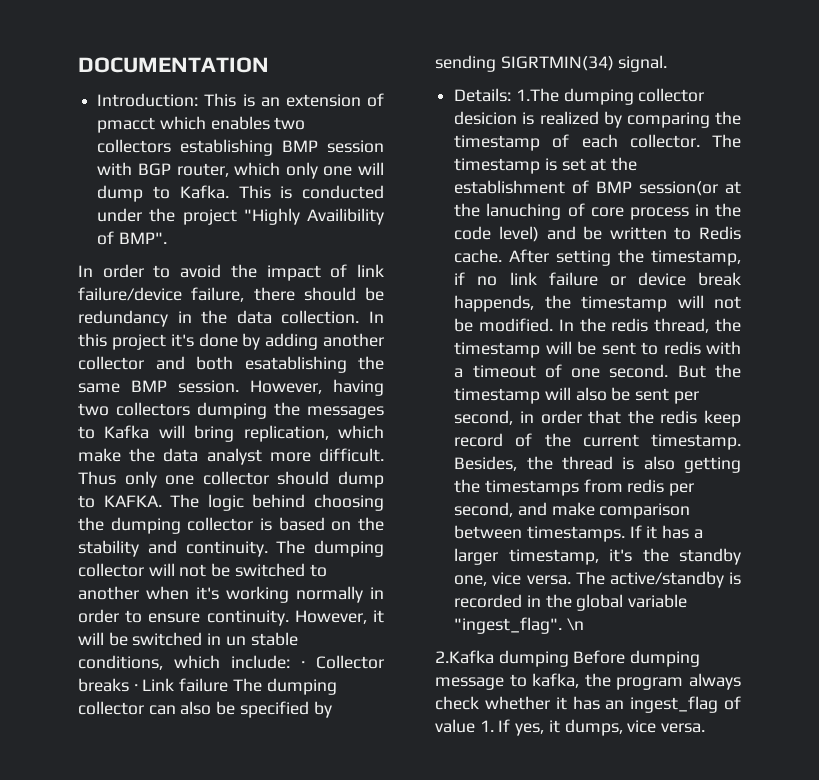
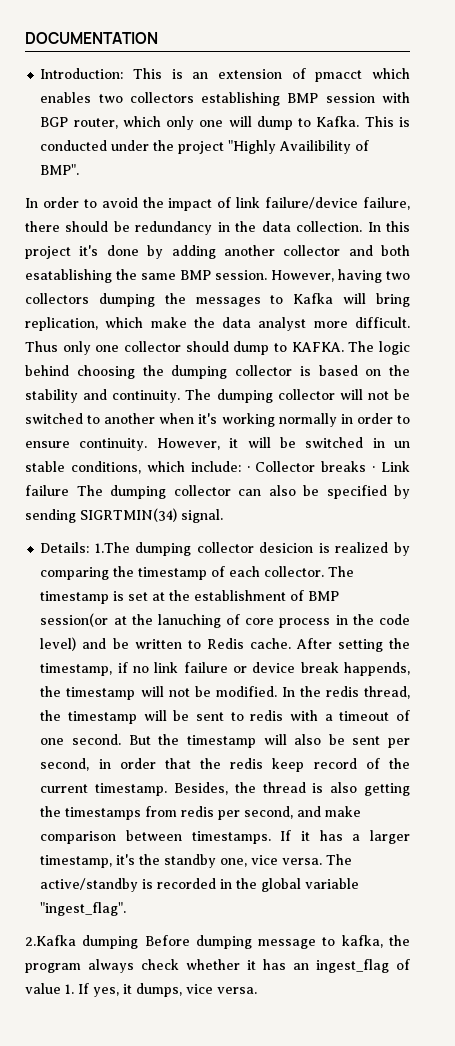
[566,618,584,631] \n -> (127, 909) none

